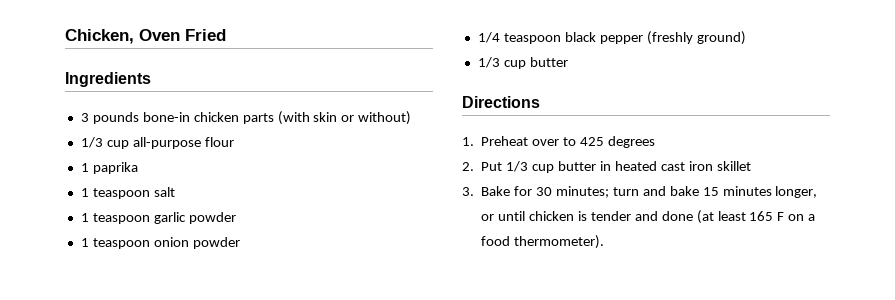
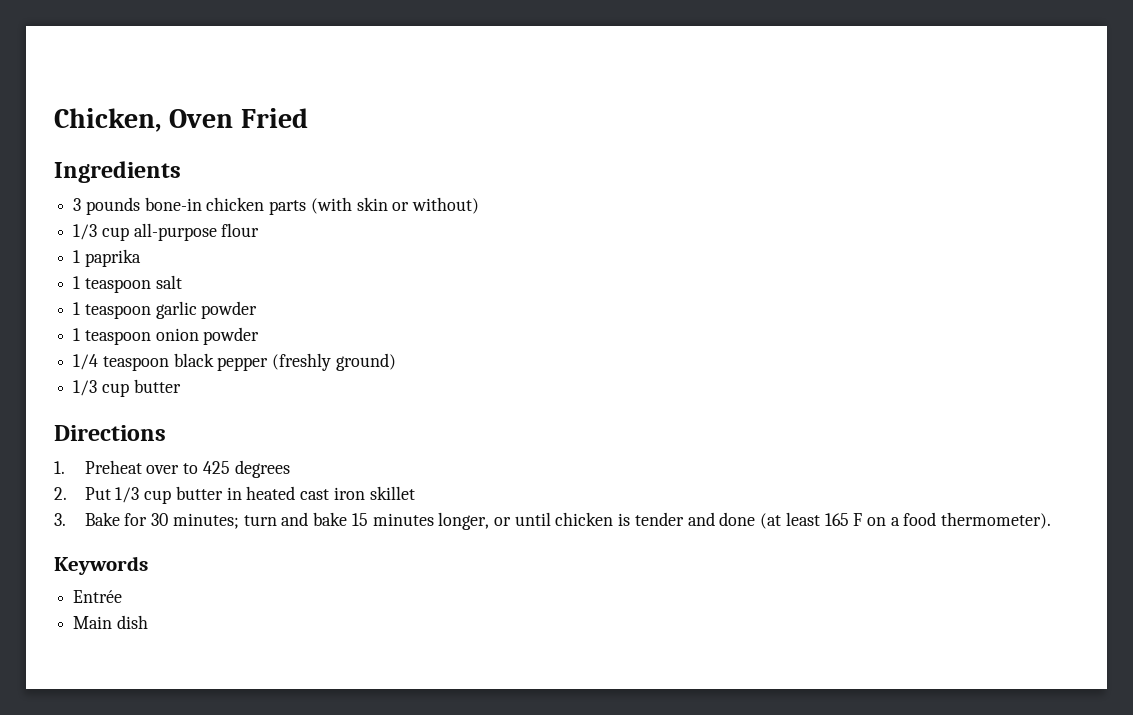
(605, 242) none -> [54,556,148,575] [73,590,123,603] [73,615,148,629] // Keywords // Entrée // Main dish

